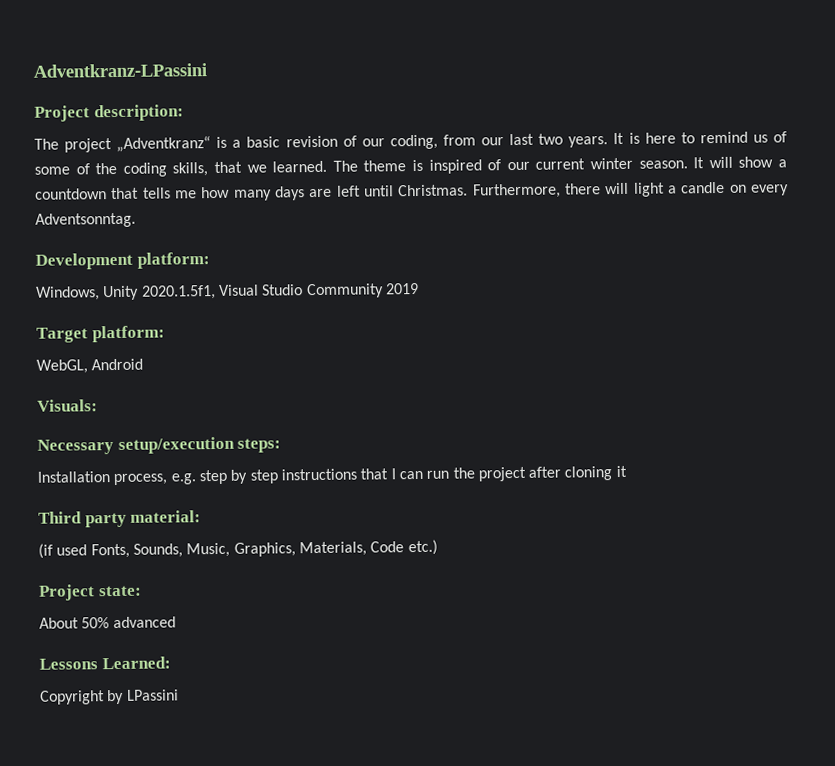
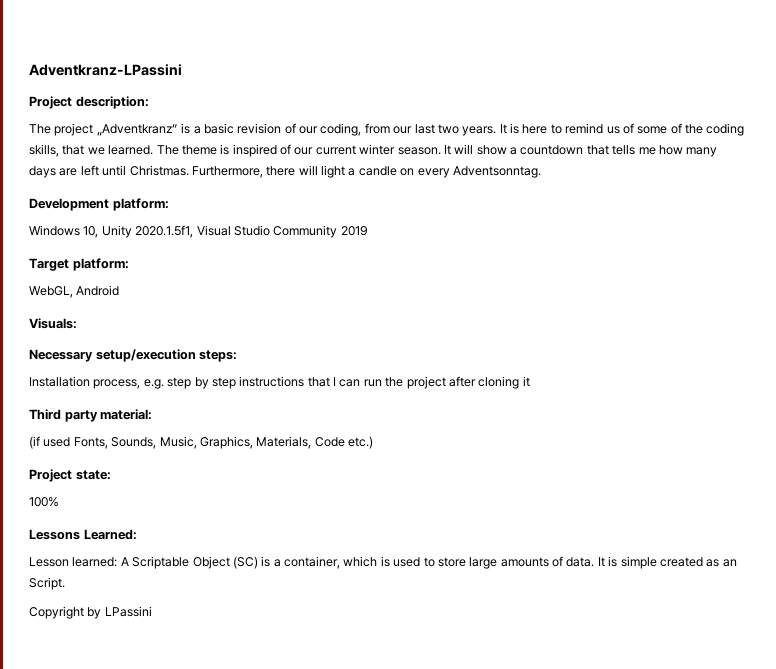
[36,286,100,301] Windows, -> [29,225,99,238] Windows 10,
[39,616,176,629] About 50% advanced -> [29,497,59,507] 100%
(171, 663) none -> [29,556,737,569] [29,577,65,590] // Lesson learned: A Scriptable Object (SC) is a container, which is used to store large amounts of data. It is simple created as an Script.

